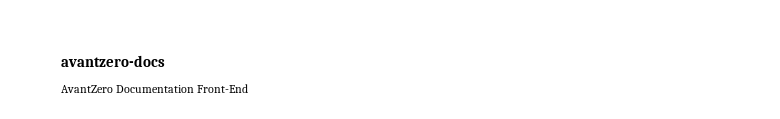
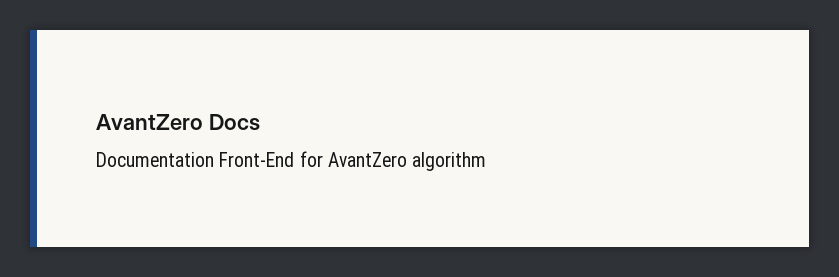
[61,55,165,67] [61,84,249,93] avantzero-docs // AvantZero Documentation Front-End -> [96,114,260,131] [96,151,487,171] AvantZero Docs // Documentation Front-End for AvantZero algorithm

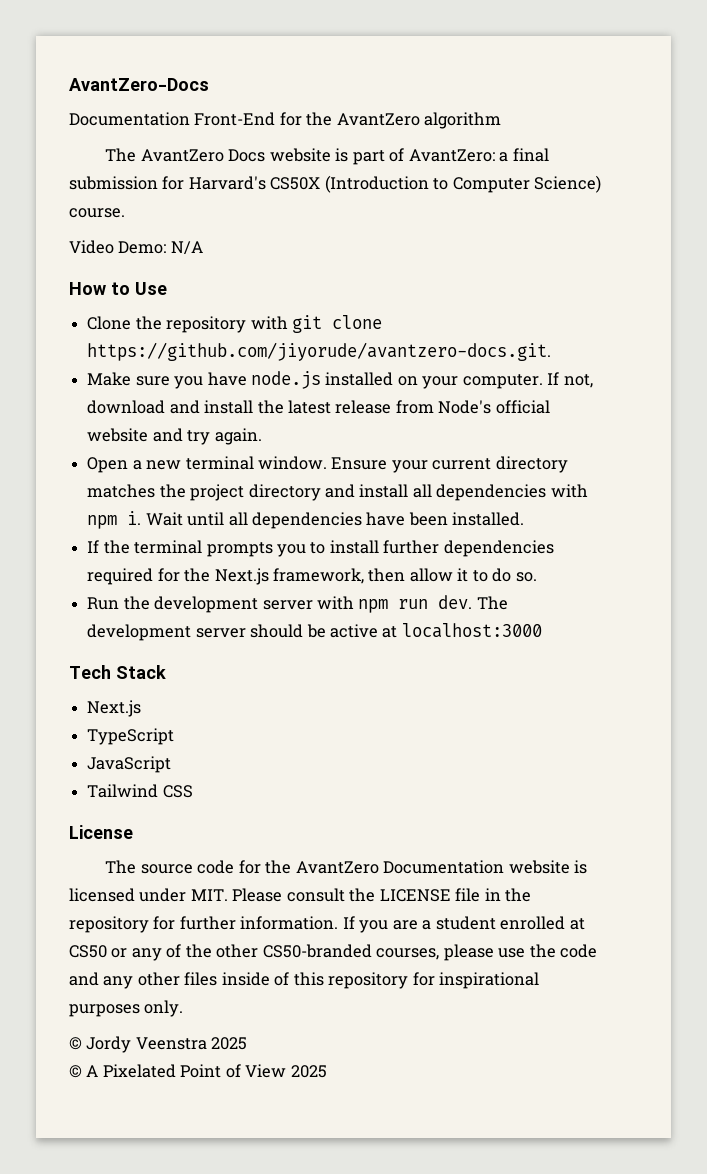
[96,114,260,131] AvantZero Docs -> [69,78,209,91] AvantZero-Docs
(323, 159) none -> [306,112,333,126] the
(487, 161) none -> [105,148,549,165] [69,175,602,193] [69,208,125,218] [69,240,203,255] [69,282,167,295] [87,315,382,333] [87,342,552,361] [87,371,593,389] [87,400,550,414] [87,428,262,445] [87,456,568,473] [87,484,588,501] [87,511,525,529] [87,540,554,557] [87,568,537,585] [87,595,508,613] [87,623,542,641] [69,665,166,679] [87,700,142,717] [87,728,175,745] [87,756,172,773] [87,784,193,798] [69,825,133,839] [105,860,588,874] [69,888,532,902] [69,916,585,933] [69,944,598,961] [69,972,540,989] [69,1000,184,1017] [69,1036,248,1053] [69,1064,327,1078] // The AvantZero Docs website is part of AvantZero: a final submission for Harvard's CS50X (Introduction to Computer Science) course. // Video Demo: N/A // How to Use // Clone the repository with git clone https://github.com/jiyorude/avantzero-docs.git. // Make sure you have node.js installed on your computer. If not, download and install the latest release from Node's official website and try again. // Open a new terminal window. Ensure your current directory matches the project directory and install all dependencies with npm i. Wait until all dependencies have been installed. // If the terminal prompts you to install further dependencies required for the Next.js framework, then allow it to do so. // Run the development server with npm run dev. The development server should be active at localhost:3000 // Tech Stack // Next.js // TypeScript // JavaScript // Tailwind CSS // License // The source code for the AvantZero Documentation website is licensed under MIT. Please consult the LICENSE file in the repository for further information. If you are a student enrolled at CS50 or any of the other CS50-branded courses, please use the code and any other files inside of this repository for inspirational purposes only. // © Jordy Veenstra 2025 // © A Pixelated Point of View 2025

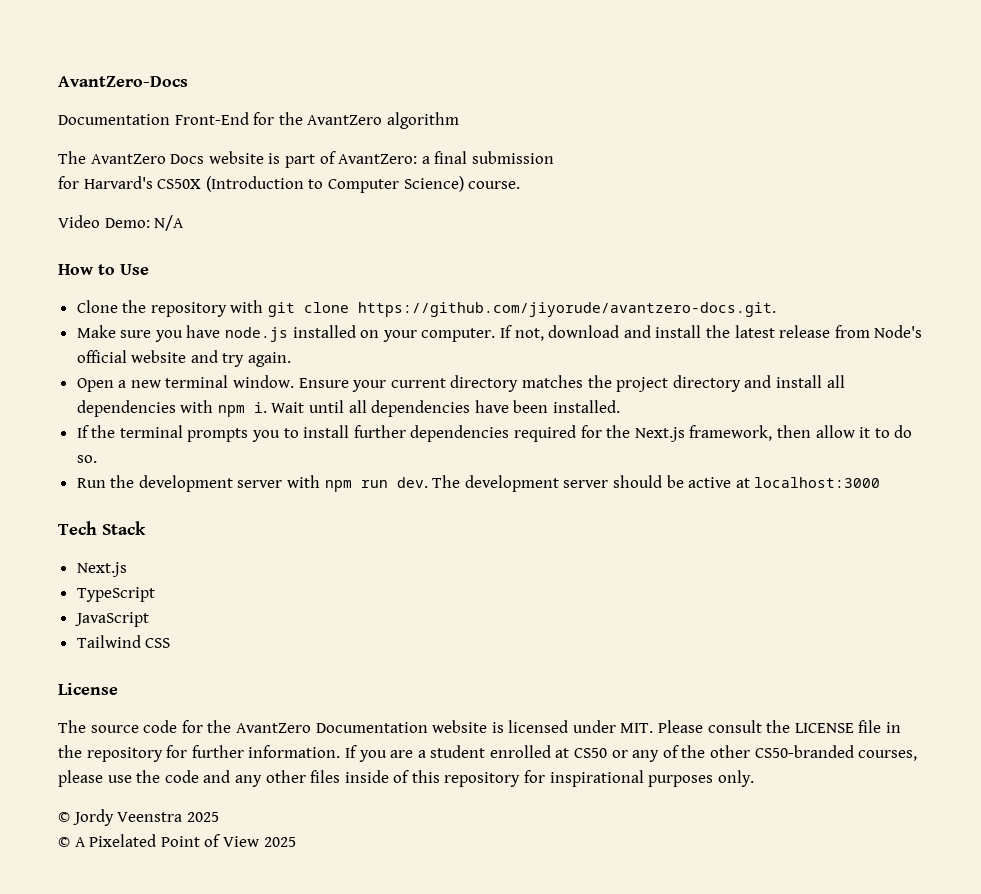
(158, 183) none -> (554, 157) //

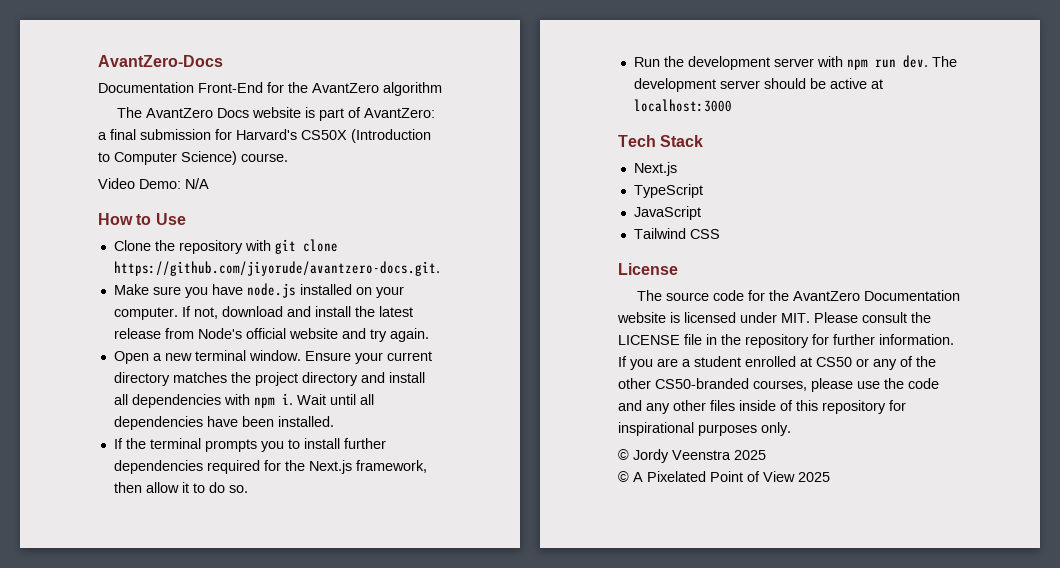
(554, 157) // -> (211, 134) none

